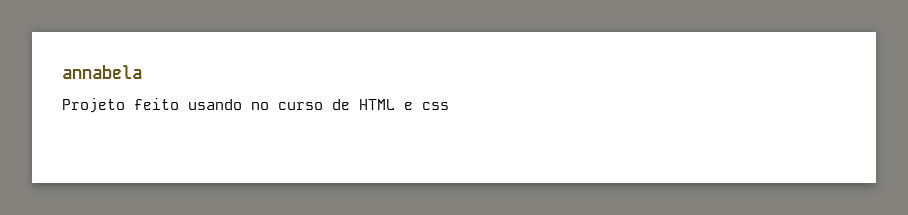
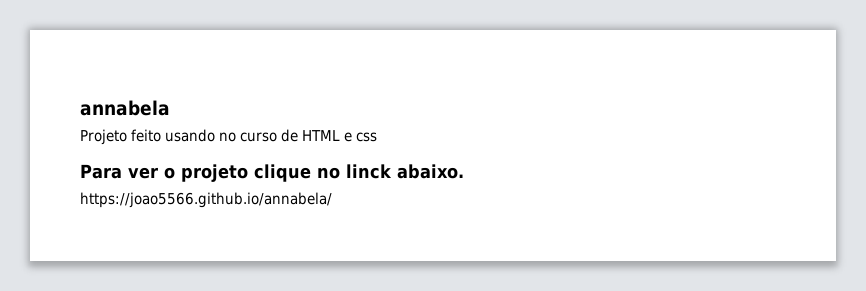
(449, 106) none -> [80,164,464,182] [80,192,332,208] // Para ver o projeto clique no linck abaixo. // https://joao5566.github.io/annabela/

